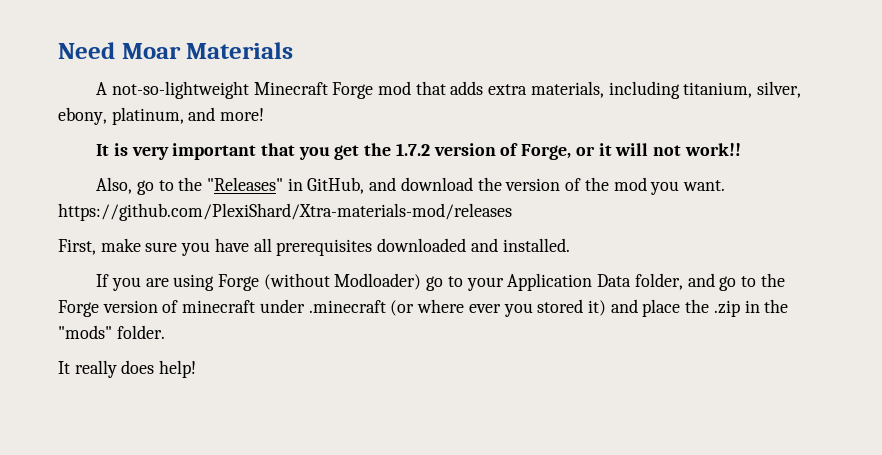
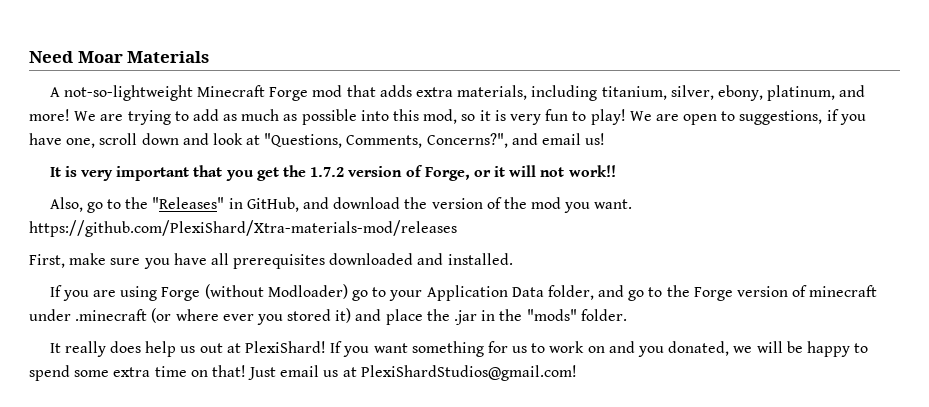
(265, 114) none -> [74,109,866,125] [29,133,606,148] We are trying to add as much as possible into this mod, so it is very fun to play! We are open to suggestions, if you have one, scroll down and look at "Questions, Comments, Concerns?", and email us!
[713,300,740,317] .zip -> [454,310,478,325] .jar
[159,360,197,378] help! -> [145,341,869,357] [29,365,577,381] help us out at PlexiShard! If you want something for us to work on and you donated, we will be happy to spend some extra time on that! Just email us at PlexiShardStudios@gmail.com!

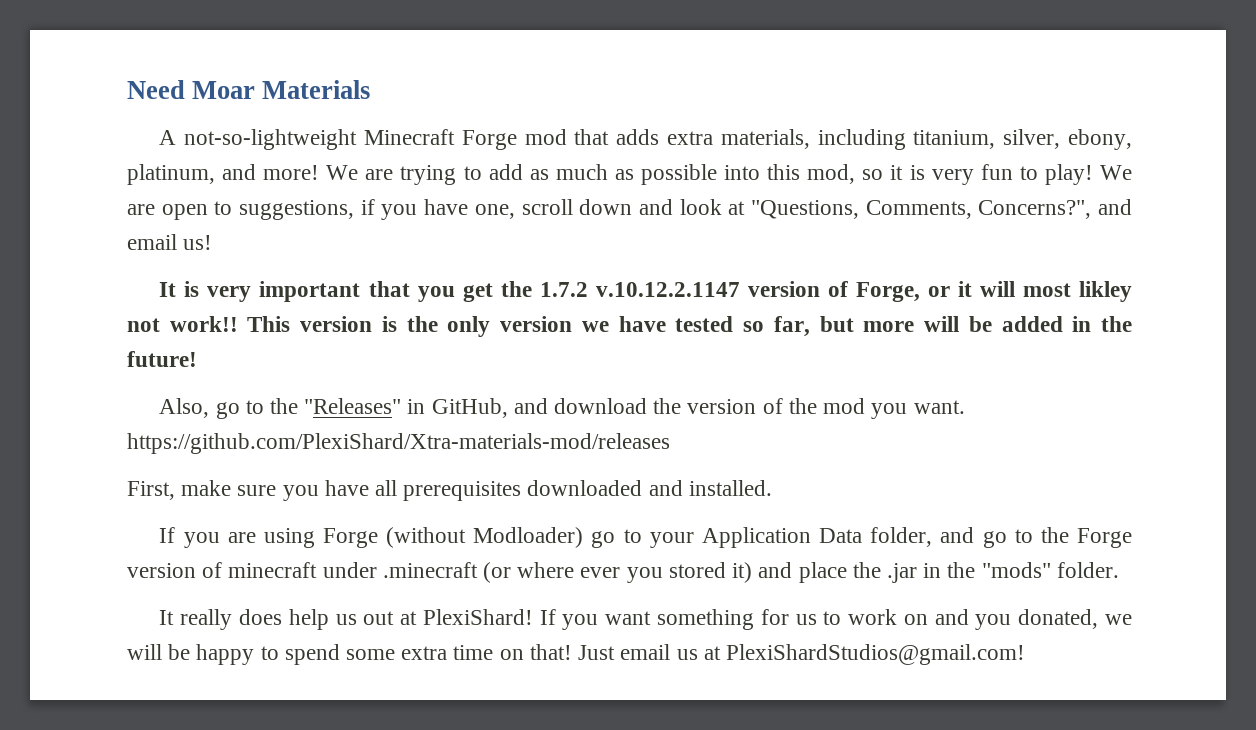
(345, 172) none -> [595,282,740,297] v.10.12.2.1147
(537, 171) none -> [1022,281,1132,302] most likley
(616, 171) none -> [247,316,1132,337] [127,351,197,367] This version is the only version we have tested so far, but more will be added in the future!

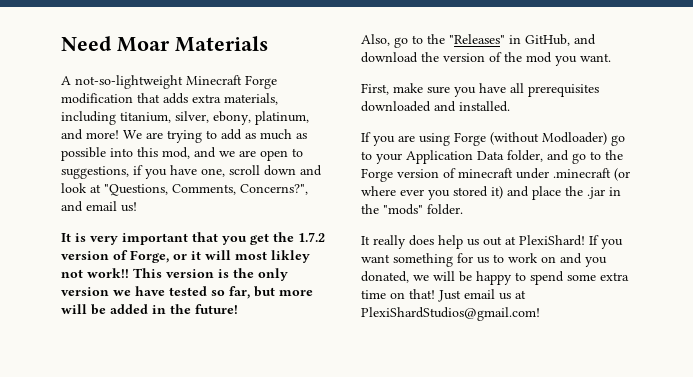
[524,129,567,145] mod -> [61,93,133,104] modification
[862,164,1133,185] so it is very fun to play! We -> [194,147,235,158] and we
[595,282,740,297] v.10.12.2.1147 -> (325, 237) none
[127,433,670,454] https://github.com/PlexiShard/Xtra-materials-mod/releases -> (611, 57) none

